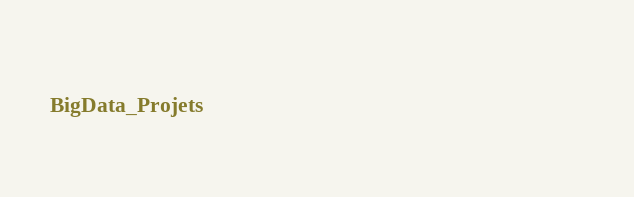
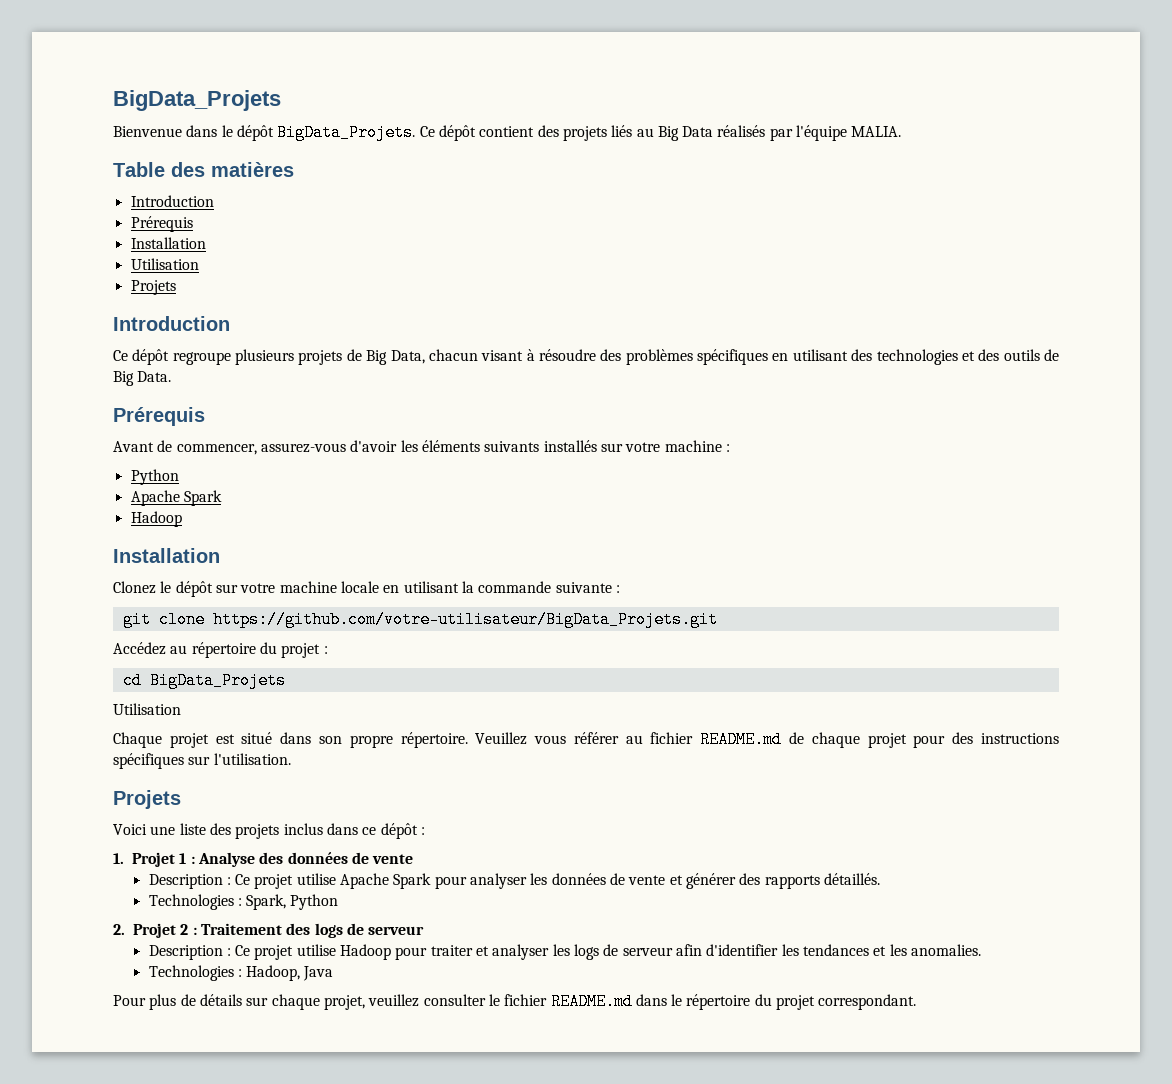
[50,97,203,117] BigData_Projets -> [113,90,281,111] [113,124,902,141] [113,162,294,177] [130,195,214,207] [130,216,193,232] [130,237,206,249] [130,258,199,270] [130,280,176,295] [113,316,230,331] [113,349,1060,365] [113,371,172,386] [113,407,205,426] [113,440,730,455] [130,469,179,485] [130,490,222,506] [130,511,182,527] [113,548,220,563] [113,581,620,597] [122,611,718,628] [113,642,328,658] [122,672,286,689] [113,703,181,715] [113,731,1059,748] [113,753,291,769] [113,790,181,809] [113,823,425,839] [113,852,414,867] [148,873,880,889] [148,894,339,910] [113,923,425,938] [148,944,981,960] [148,965,334,981] [113,993,917,1010] BigData_Projets // Bienvenue dans le dépôt BigData_Projets. Ce dépôt contient des projets liés au Big Data réalisés par l'équipe MALIA. // Table des matières // Introduction // Prérequis // Installation // Utilisation // Projets // Introduction // Ce dépôt regroupe plusieurs projets de Big Data, chacun visant à résoudre des problèmes spécifiques en utilisant des technologies et des outils de Big Data. // Prérequis // Avant de commencer, assurez-vous d'avoir les éléments suivants installés sur votre machine : // Python // Apache Spark // Hadoop // Installation // Clonez le dépôt sur votre machine locale en utilisant la commande suivante : // git clone https://github.com/votre-utilisateur/BigData_Projets.git // Accédez au répertoire du projet : // cd BigData_Projets // Utilisation // Chaque projet est situé dans son propre répertoire. Veuillez vous référer au fichier README.md de chaque projet pour des instructions spécifiques sur l'utilisation. // Projets // Voici une liste des projets inclus dans ce dépôt : // 1. Projet 1 : Analyse des données de vente // Description : Ce projet utilise Apache Spark pour analyser les données de vente et générer des rapports détaillés. // Technologies : Spark, Python // 2. Projet 2 : Traitement des logs de serveur // Description : Ce projet utilise Hadoop pour traiter et analyser les logs de serveur afin d'identifier les tendances et les anomalies. // Technologies : Hadoop, Java // Pour plus de détails sur chaque projet, veuillez consulter le fichier README.md dans le répertoire du projet correspondant.

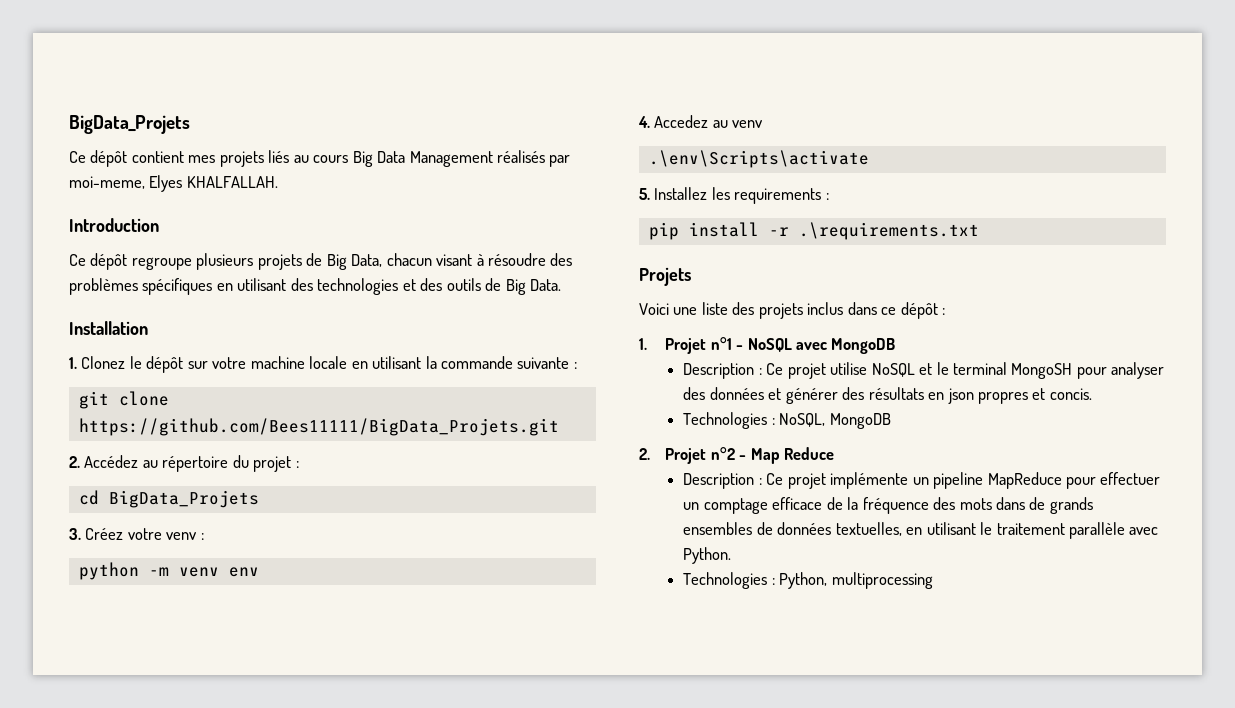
[113,90,281,111] [113,124,416,141] BigData_Projets // Bienvenue dans le dépôt BigData_Projets. -> [69,115,190,134] BigData_Projets //
[537,125,559,137] des -> [188,155,216,163] mes
(654, 132) none -> [313,155,349,163] cours
(714, 131) none -> [409,151,493,167] Management
[796,125,902,141] [113,162,294,177] [130,195,214,207] [130,216,193,232] [130,237,206,249] [130,258,199,270] [130,280,176,295] l'équipe MALIA. // Table des matières // Introduction // Prérequis // Installation // Utilisation // Projets -> [69,175,278,192] moi-meme, Elyes KHALFALLAH.
[113,407,205,426] [113,440,730,455] [130,469,179,485] [130,490,222,506] [130,511,182,527] [113,548,220,563] // Prérequis // Avant de commencer, assurez-vous d'avoir les éléments suivants installés sur votre machine : // Python // Apache Spark // Hadoop // Installation // -> [69,321,148,335] [69,357,77,369] // Installation // 1.
[212,611,718,628] https://github.com/votre-utilisateur/BigData_Projets.git // -> [78,418,559,436] [69,456,80,468] https://github.com/Bees11111/BigData_Projets.git // 2.
[113,703,181,715] [113,731,1059,748] [113,753,291,769] Utilisation // Chaque projet est situé dans son propre répertoire. Veuillez vous référer au fichier README.md de chaque projet pour des instructions spécifiques sur l'utilisation. -> [69,528,204,540] [78,562,259,580] [638,115,763,128] [648,150,869,168] [639,187,829,204] [648,222,979,240] 3. Créez votre venv : // python -m venv env // 4. Accedez au venv // .\env\Scripts\activate // 5. Installez les requirements : // pip install -r .\requirements.txt
[179,852,414,867] [148,873,880,889] [148,894,339,910] 1 : Analyse des données de vente // Description : Ce projet utilise Apache Spark pour analyser les données de vente et générer des rapports détaillés. // Technologies : Spark, Python -> [710,337,896,354] [683,362,1165,379] [683,387,1092,404] [683,412,891,429] n°1 - NoSQL avec MongoDB // Description : Ce projet utilise NoSQL et le terminal MongoSH pour analyser des données et générer des résultats en json propres et concis. // Technologies : NoSQL, MongoDB
[180,923,425,938] [148,944,981,960] [148,965,334,981] [113,993,917,1010] 2 : Traitement des logs de serveur // Description : Ce projet utilise Hadoop pour traiter et analyser les logs de serveur afin d'identifier les tendances et les anomalies. // Technologies : Hadoop, Java // Pour plus de détails sur chaque projet, veuillez consulter le fichier README.md dans le répertoire du projet correspondant. -> [710,447,835,464] [683,472,1161,489] [683,497,1093,514] [683,522,1159,539] [683,547,732,564] [683,572,933,589] n°2 - Map Reduce // Description : Ce projet implémente un pipeline MapReduce pour effectuer un comptage efficace de la fréquence des mots dans de grands ensembles de données textuelles, en utilisant le traitement parallèle avec Python. // Technologies : Python, multiprocessing

